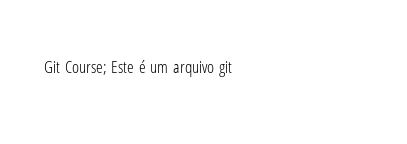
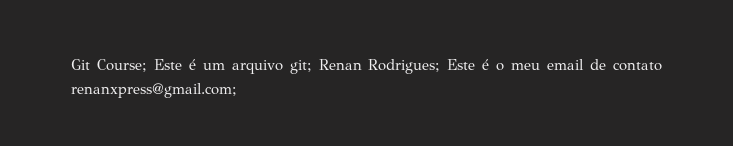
[218,61,232,77] git -> [289,59,662,74] [71,83,237,98] git; Renan Rodrigues; Este é o meu email de contato renanxpress@gmail.com;

